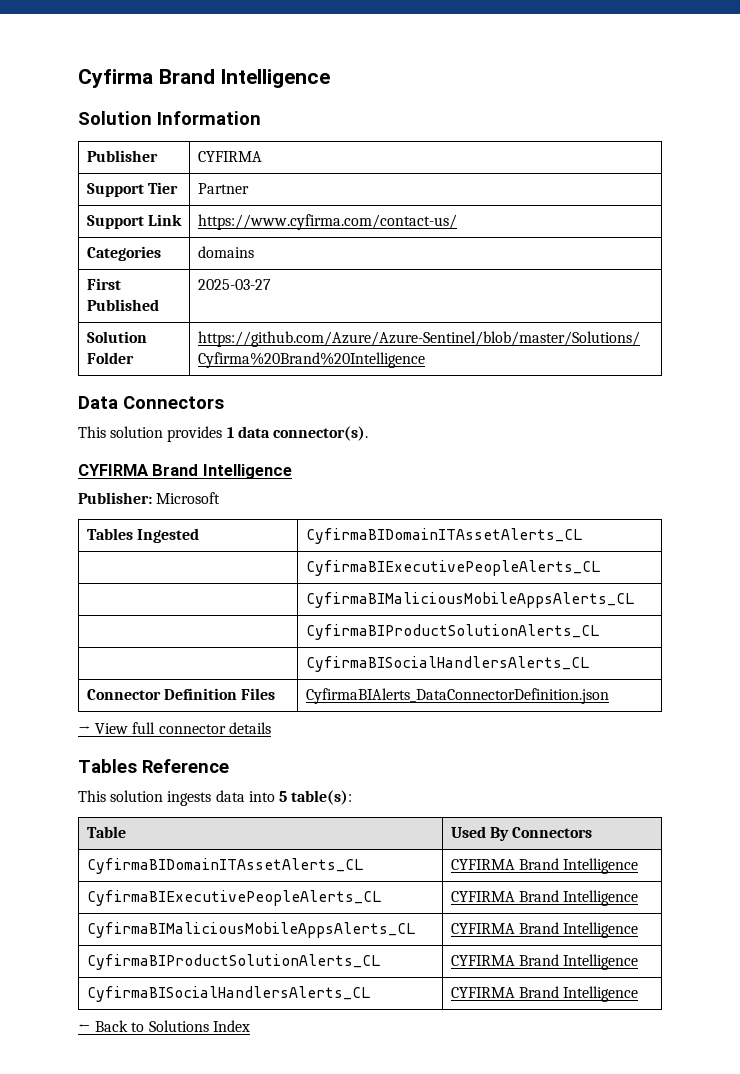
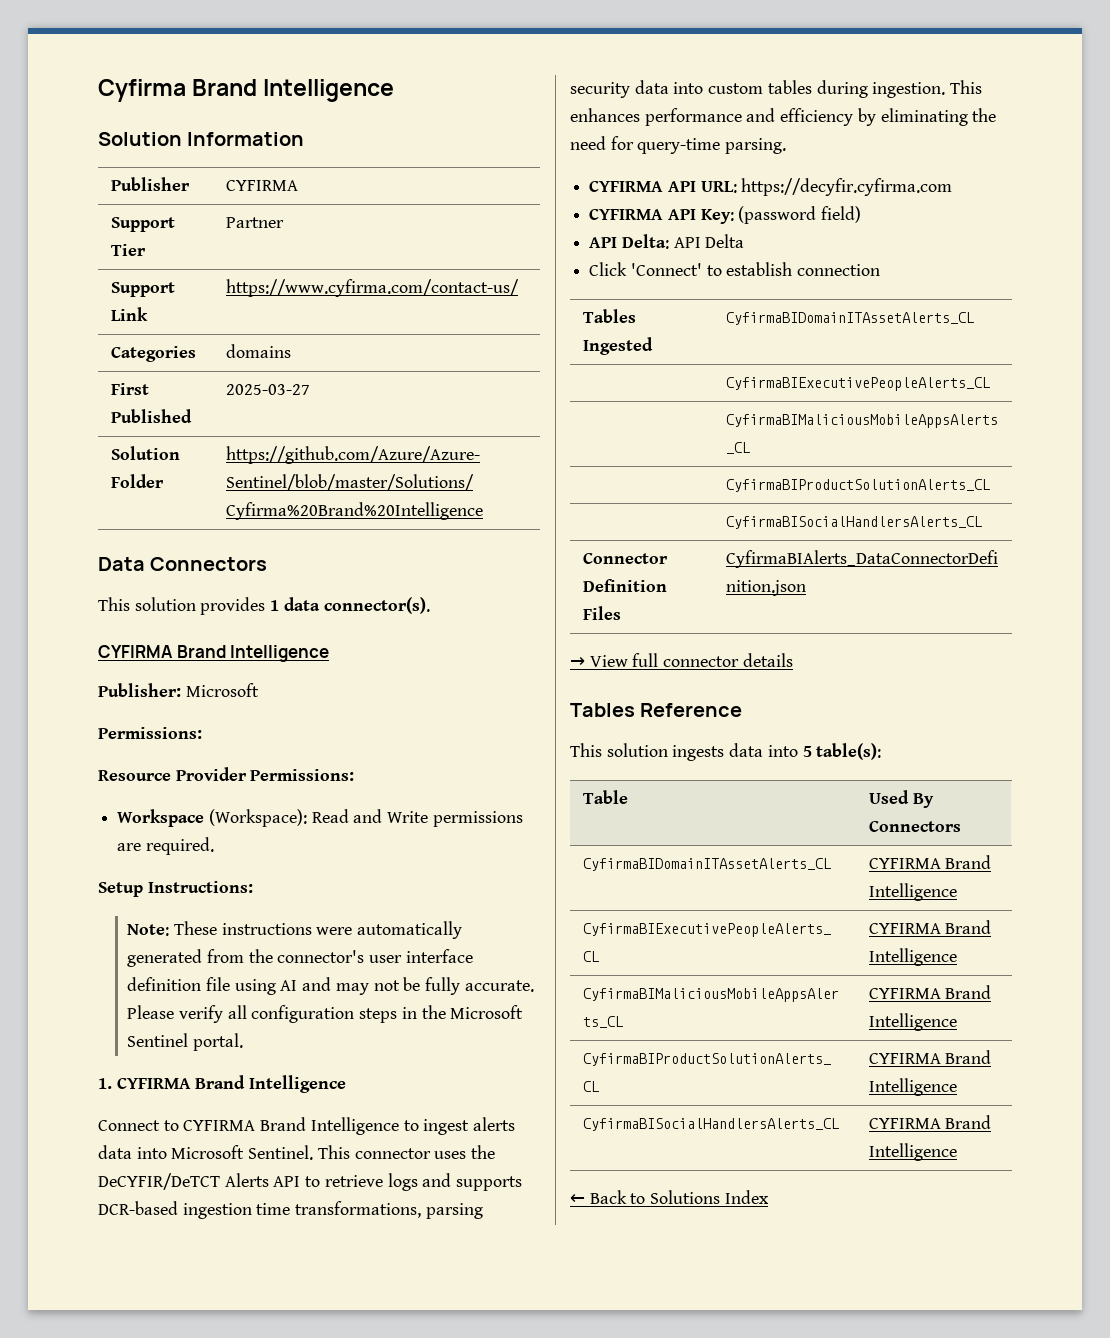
(221, 498) none -> [98,727,202,739] [98,767,355,781] [117,809,523,827] [117,837,214,855] [98,881,253,897] [127,921,463,939] [127,949,473,967] [127,977,534,995] [127,1005,524,1023] [127,1033,243,1051] [98,1075,347,1093] [98,1117,516,1135] [98,1145,496,1160] [98,1173,523,1191] [98,1201,483,1219] [570,80,983,98] [570,108,997,126] [570,136,787,154] [589,178,953,196] [589,206,862,224] [589,234,745,249] [589,262,881,276] // Permissions: // Resource Provider Permissions: // Workspace (Workspace): Read and Write permissions are required. // Setup Instructions: // Note: These instructions were automatically generated from the connector's user interface definition file using AI and may not be fully accurate. Please verify all configuration steps in the Microsoft Sentinel portal. // 1. CYFIRMA Brand Intelligence // Connect to CYFIRMA Brand Intelligence to ingest alerts data into Microsoft Sentinel. This connector uses the DeCYFIR/DeTCT Alerts API to retrieve logs and supports DCR-based ingestion time transformations, parsing security data into custom tables during ingestion. This enhances performance and efficiency by eliminating the need for query-time parsing. // CYFIRMA API URL: https://decyfir.cyfirma.com // CYFIRMA API Key: (password field) // API Delta: API Delta // Click 'Connect' to establish connection

